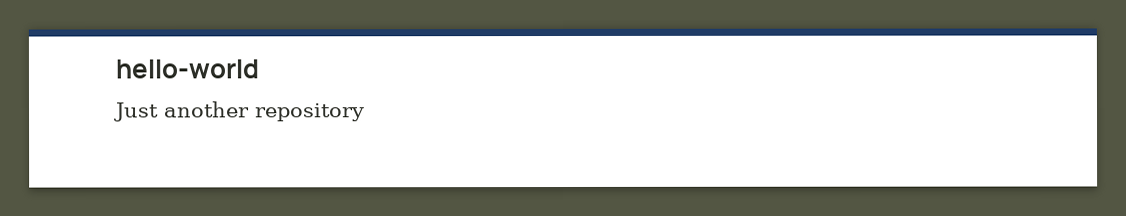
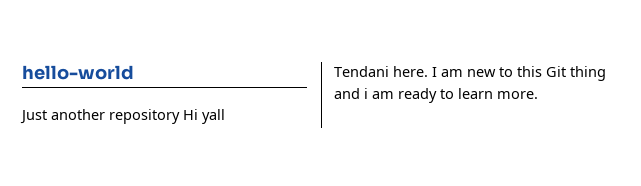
(365, 112) none -> [183,109,225,124] [334,66,606,81] [334,88,538,103] Hi yall // Tendani here. I am new to this Git thing and i am ready to learn more.

